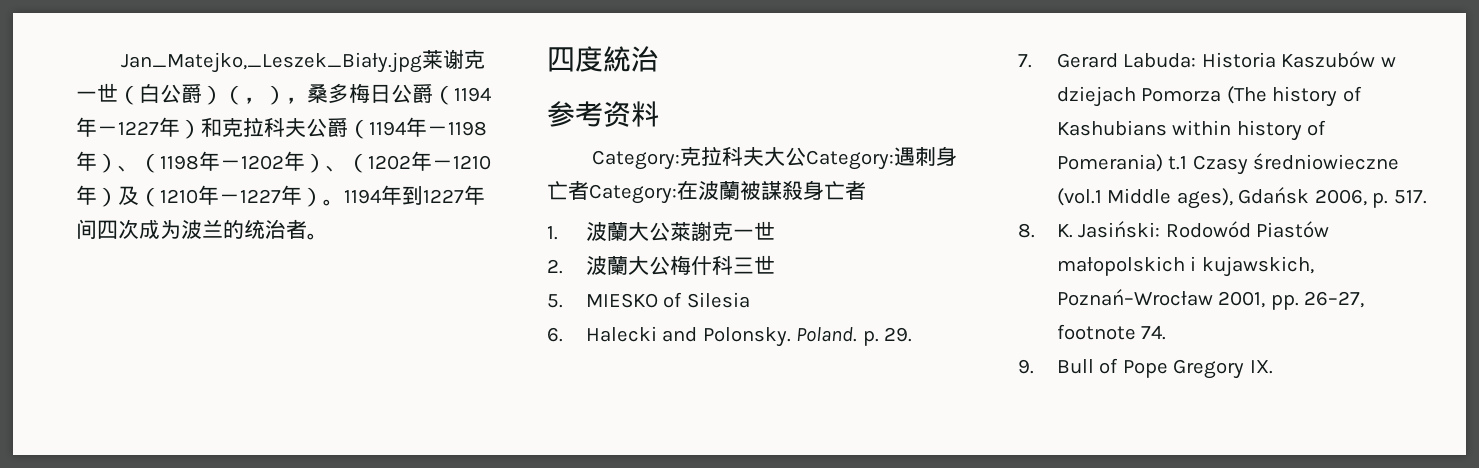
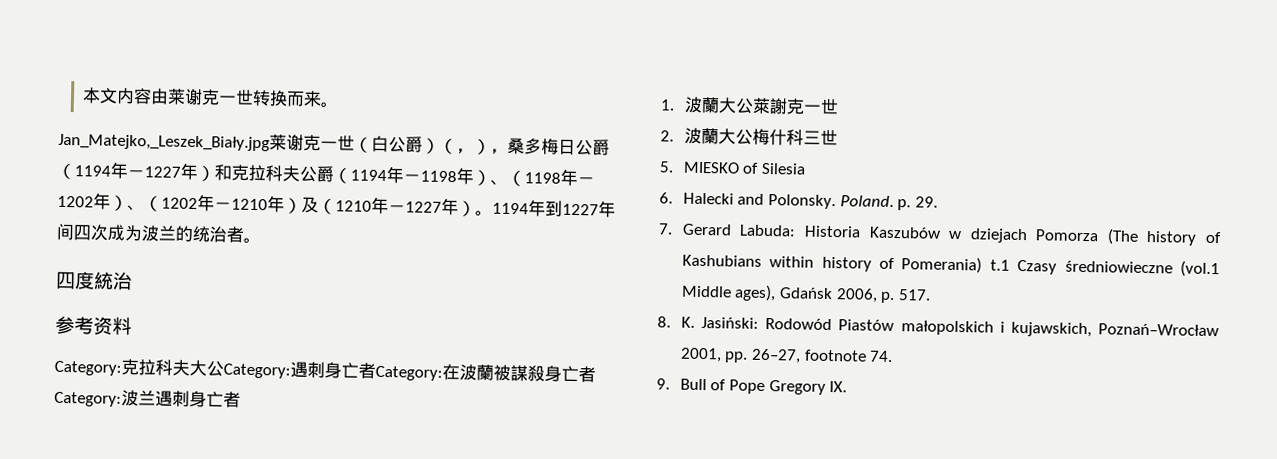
(121, 62) none -> [81,87,338,108] 本文内容由莱谢克一世转换而来。 //
(866, 190) none -> [54,389,241,408] Category:波兰遇刺身亡者

